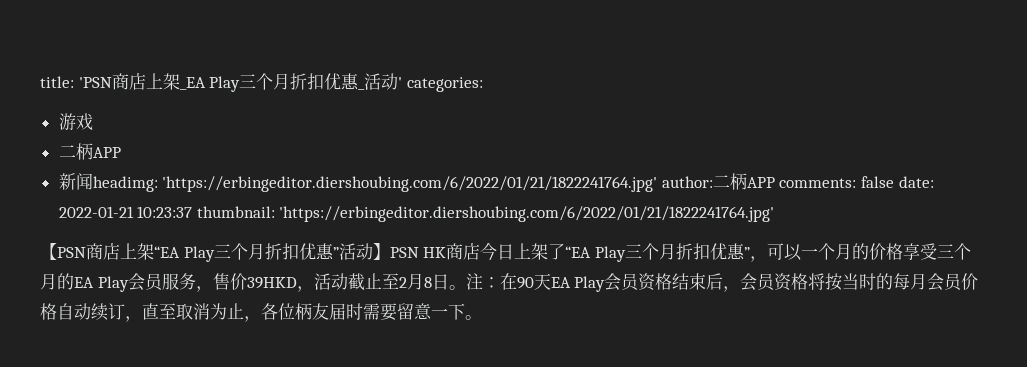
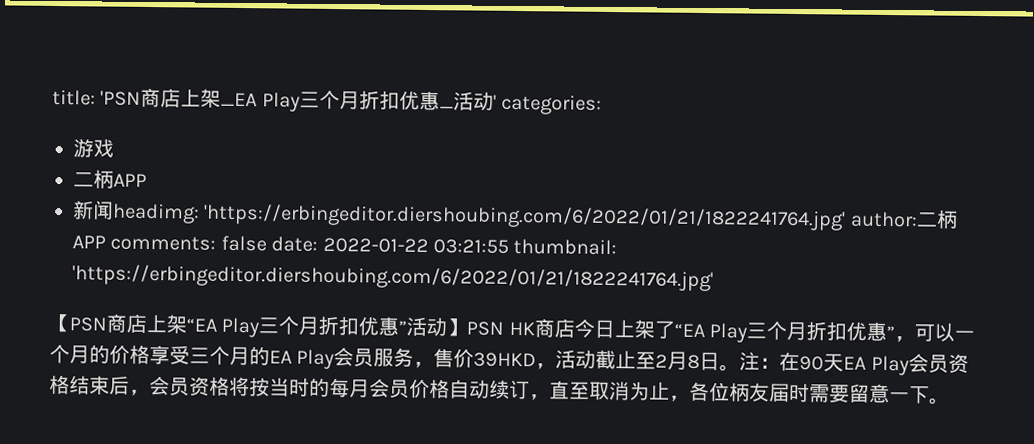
[58,206,193,218] 2022-01-21 10:23:37 -> [322,237,509,254] 2022-01-22 03:21:55

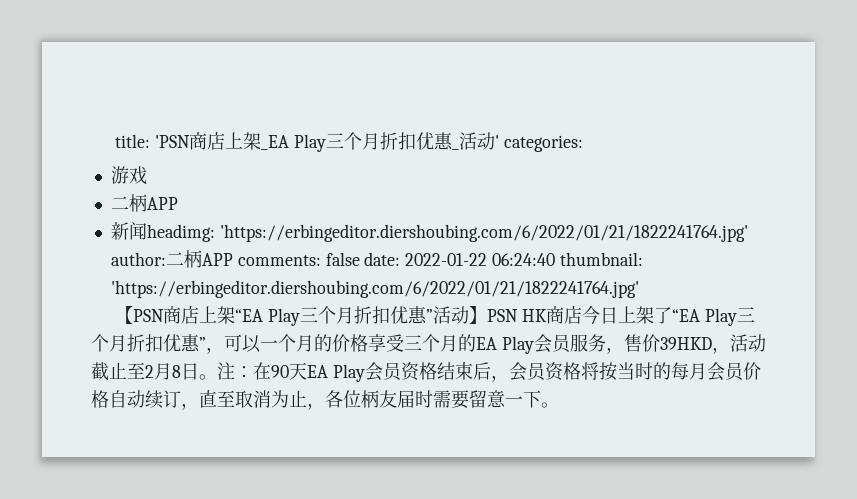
[433,239,509,254] 03:21:55 -> [492,253,556,266] 06:24:40

